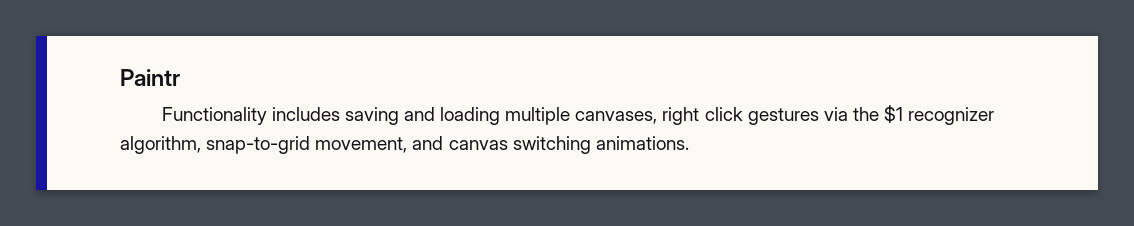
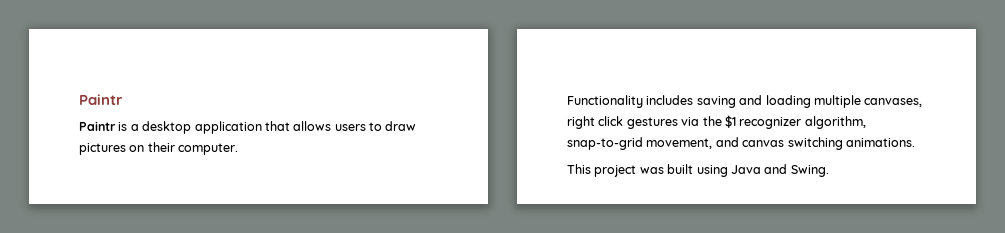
[120,69,180,86] Paintr -> [79,94,123,105] [79,121,417,134] [79,142,239,155] Paintr // Paintr is a desktop application that allows users to draw pictures on their computer.
(689, 143) none -> [567,164,829,177] // This project was built using Java and Swing.

